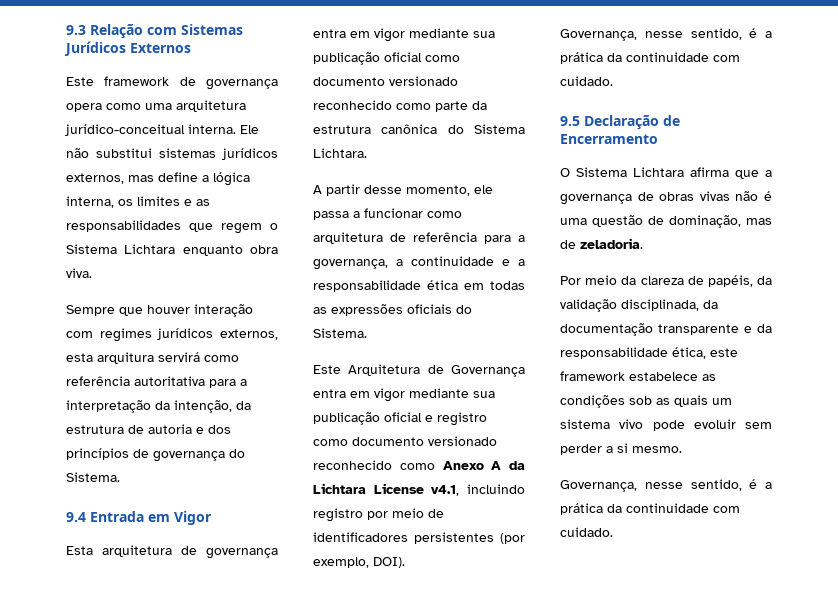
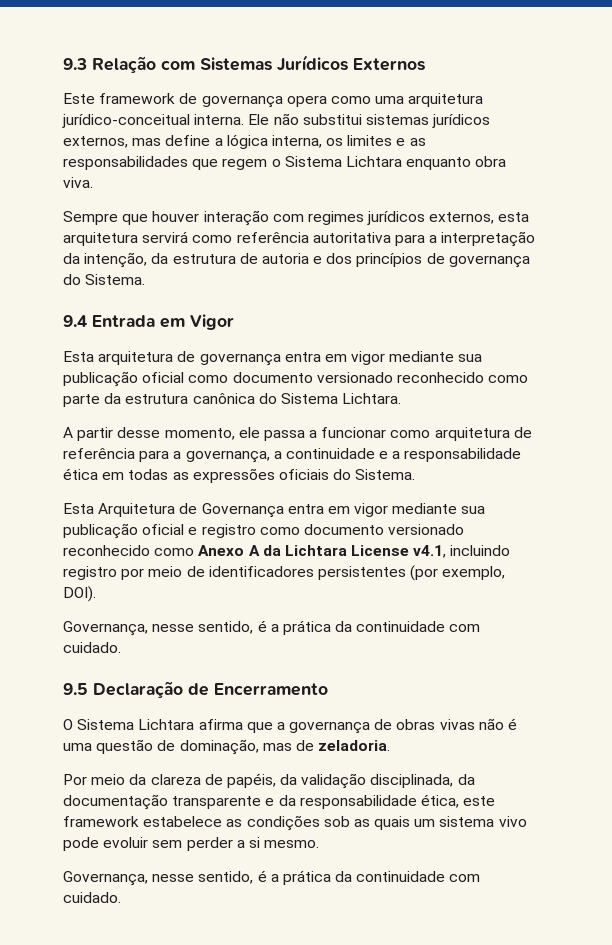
[97,352,154,364] arquitura -> [63,232,138,246] arquitetura
[313,365,341,374] Este -> [63,503,94,514] Esta

